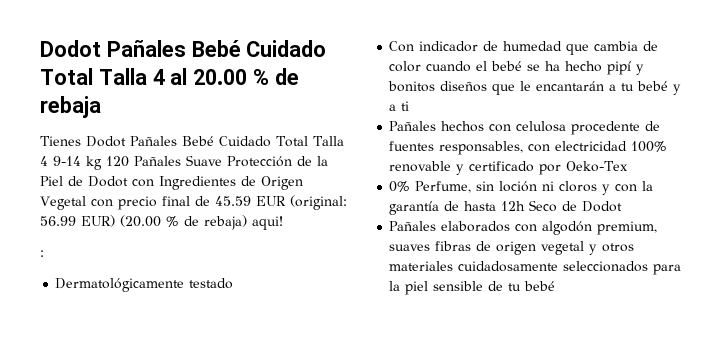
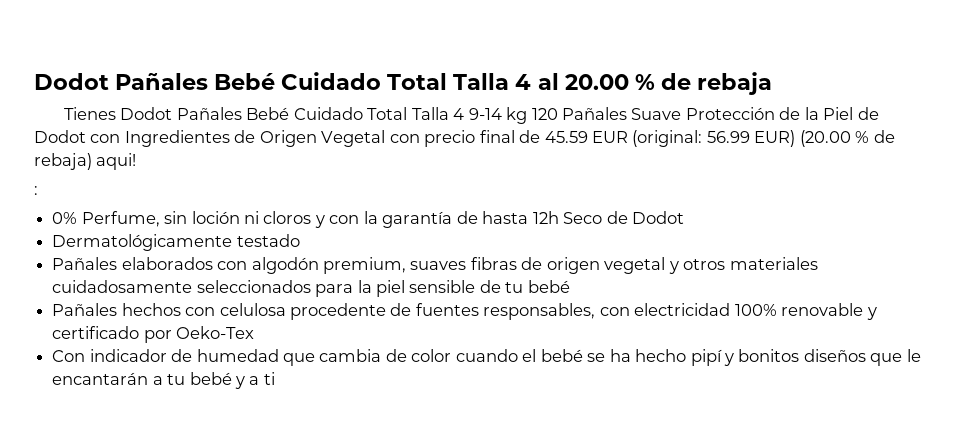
[55,278,234,292] Dermatológicamente testado -> [52,211,684,228] [52,234,300,251] [52,257,818,274] [52,280,570,297] [52,303,877,320] [52,326,255,343] 0% Perfume, sin loción ni cloros y con la garantía de hasta 12h Seco de Dodot // Dermatológicamente testado // Pañales elaborados con algodón premium, suaves fibras de origen vegetal y otros materiales cuidadosamente seleccionados para la piel sensible de tu bebé // Pañales hechos con celulosa procedente de fuentes responsables, con electricidad 100% renovable y certificado por Oeko-Tex
[389,121,661,135] [389,141,668,155] [389,161,629,175] [389,181,654,195] [389,200,623,215] [389,221,658,235] [389,241,635,255] [389,261,682,275] [389,281,556,295] // Pañales hechos con celulosa procedente de fuentes responsables, con electricidad 100% renovable y certificado por Oeko-Tex // 0% Perfume, sin loción ni cloros y con la garantía de hasta 12h Seco de Dodot // Pañales elaborados con algodón premium, suaves fibras de origen vegetal y otros materiales cuidadosamente seleccionados para la piel sensible de tu bebé -> (275, 378) none

